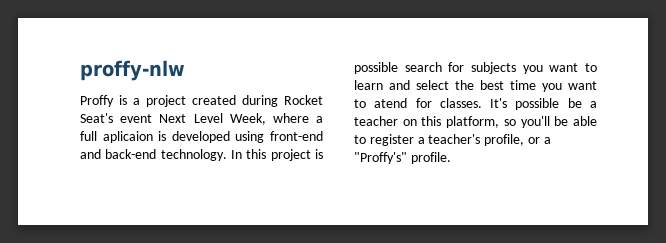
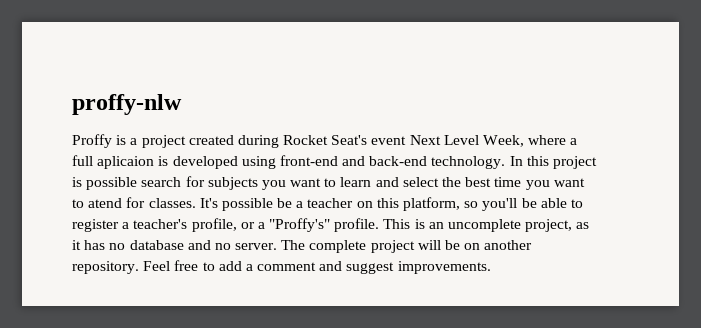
(451, 158) none -> [383,219,590,232] [72,240,533,253] [72,260,491,274] This is an uncomplete project, as it has no database and no server. The complete project will be on another repository. Feel free to add a comment and suggest improvements.

